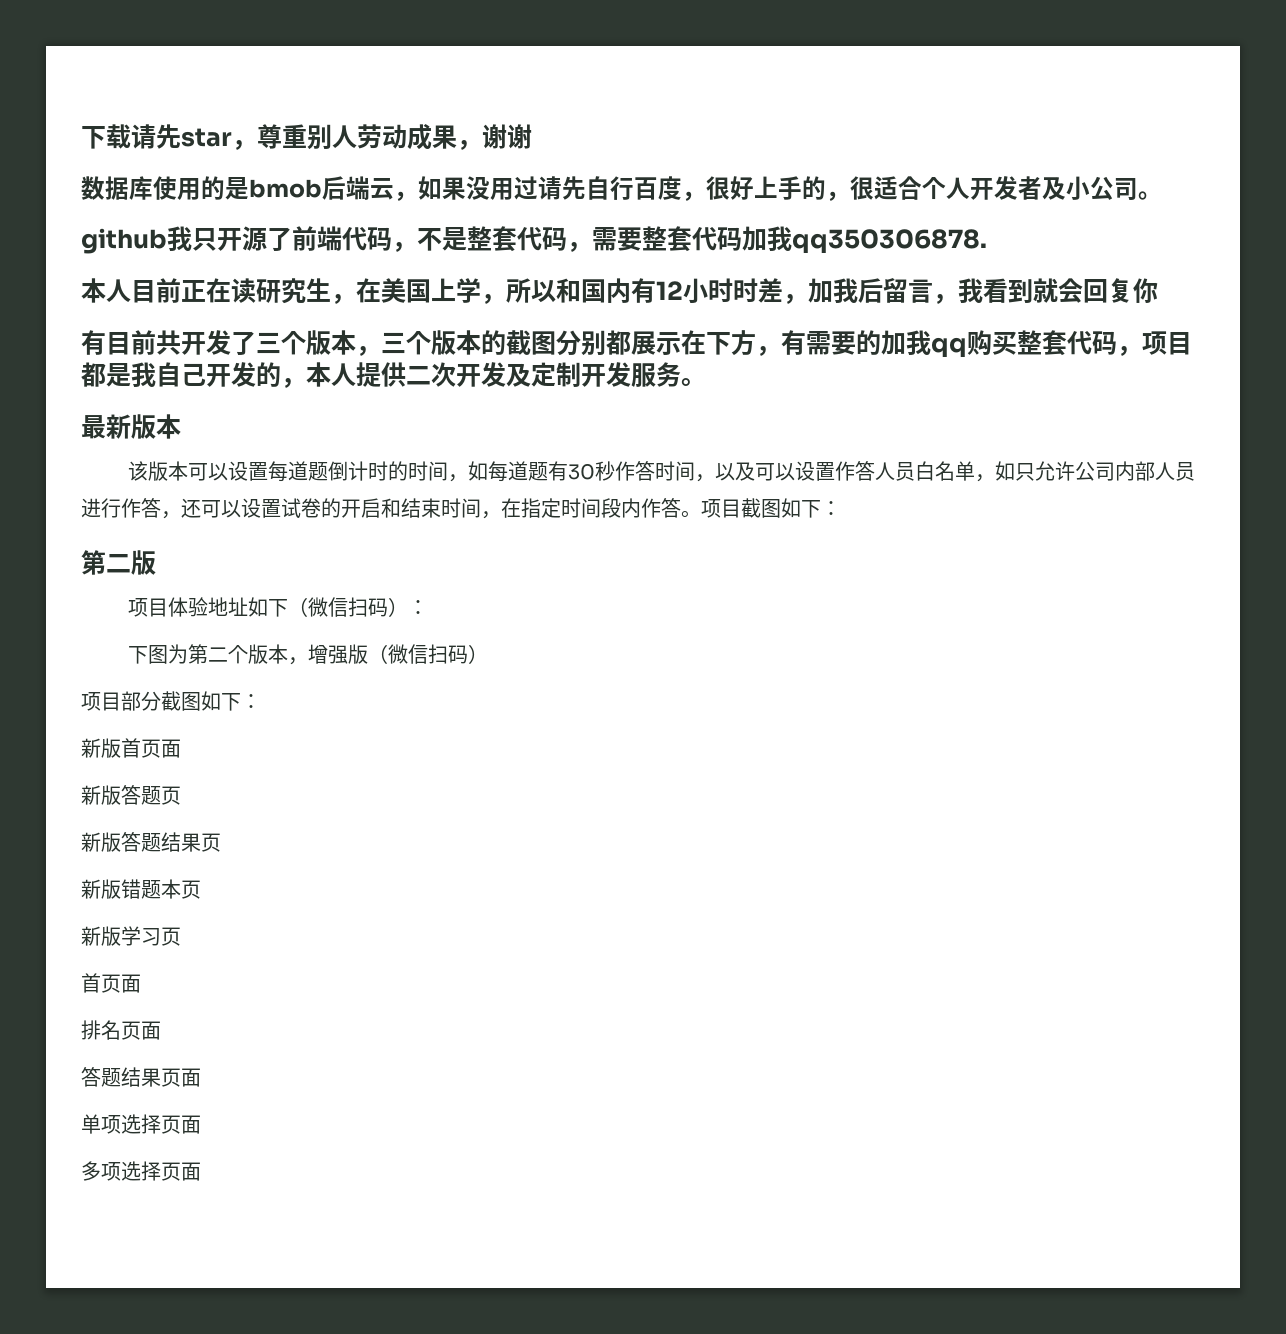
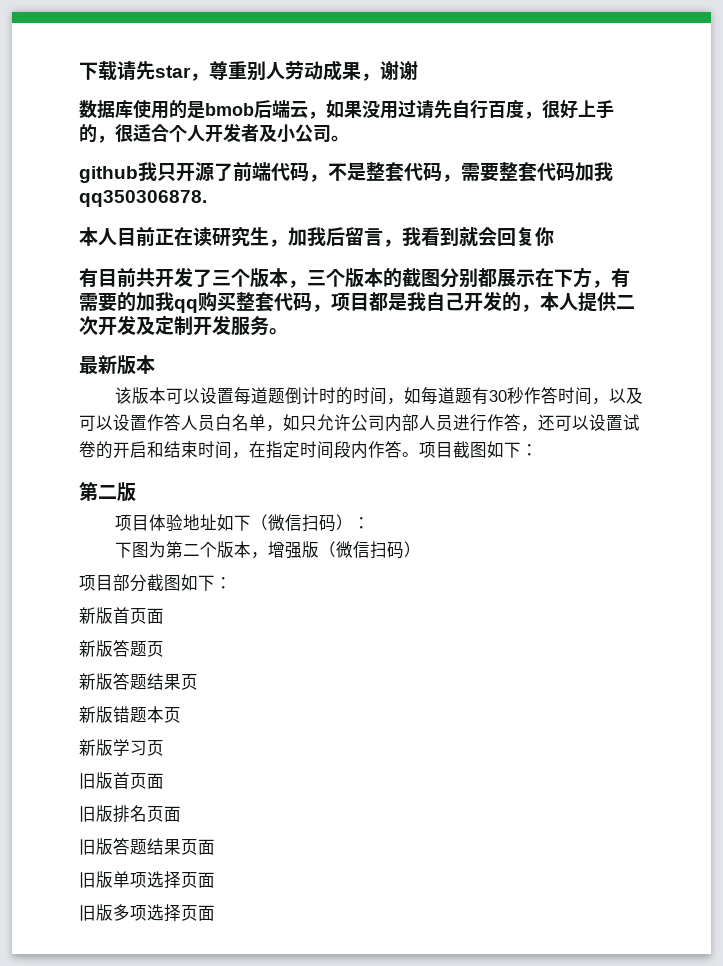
[356,278,808,304] 在美国上学，所以和国内有12小时时差， -> (288, 243) none
[81,973,141,993] 首页面 // -> [79,772,164,789] [79,805,113,822] 旧版首页面 // 旧版
(161, 1030) none -> [79,838,113,855] 旧版
(201, 1077) none -> [79,871,113,888] 旧版
(201, 1124) none -> [79,904,113,921] 旧版

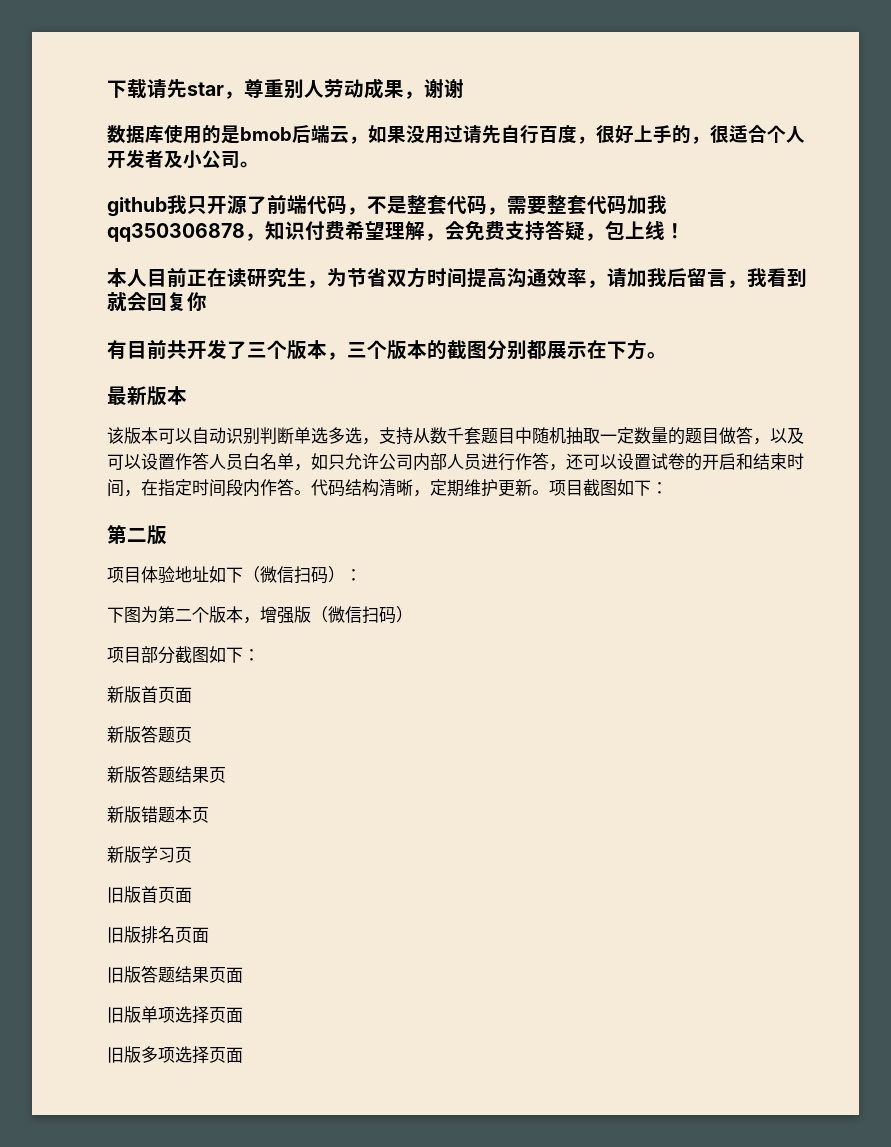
[79,190,207,207] qq350306878. -> [107,220,685,242] qq350306878，知识付费希望理解，会免费支持答疑，包上线！
(288, 243) none -> [327,267,627,288] 为节省双方时间提高沟通效率，请
[592,268,630,288] [79,291,635,313] [79,315,269,336] ，有需要的加我qq购买整套代码，项目都是我自己开发的，本人提供二次开发及定制开发服务 -> (647, 349) none
[200,387,593,405] 设置每道题倒计时的时间，如每道题有30秒作答时间 -> [192,426,753,445] 自动识别判断单选多选，支持从数千套题目中随机抽取一定数量的题目做答
(419, 454) none -> [311,479,549,497] 代码结构清晰，定期维护更新。

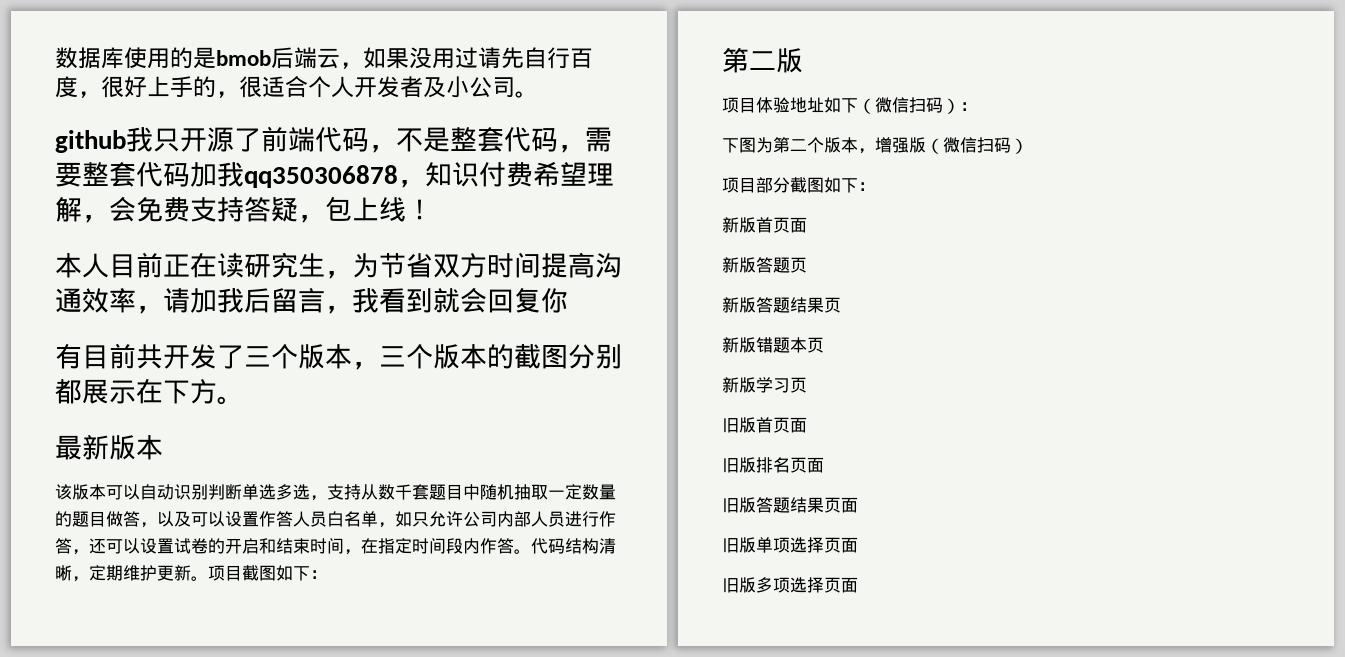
[107,78,464,99] 下载请先star，尊重别人劳动成果，谢谢 // -> (55, 58) none

